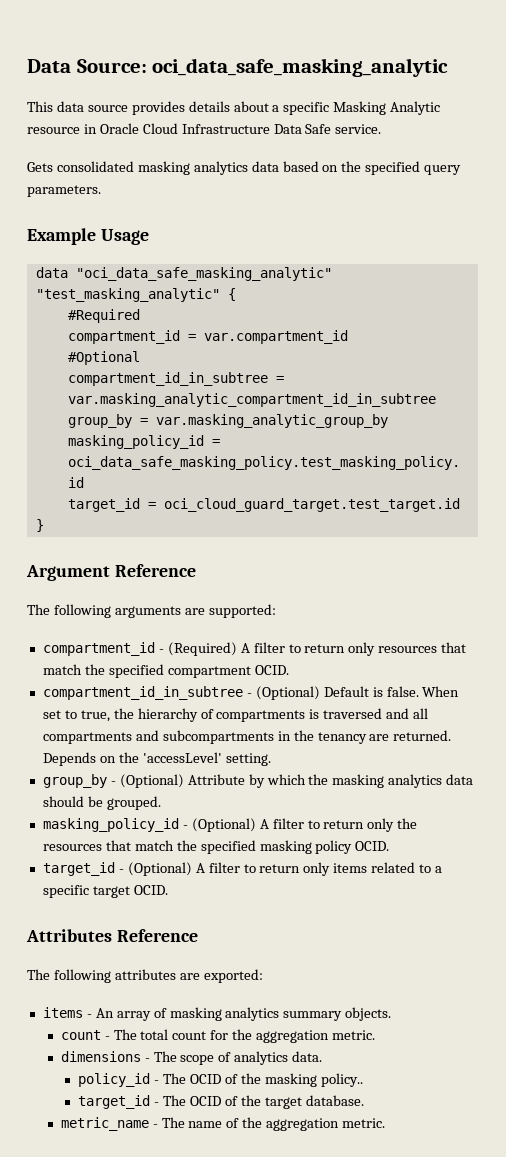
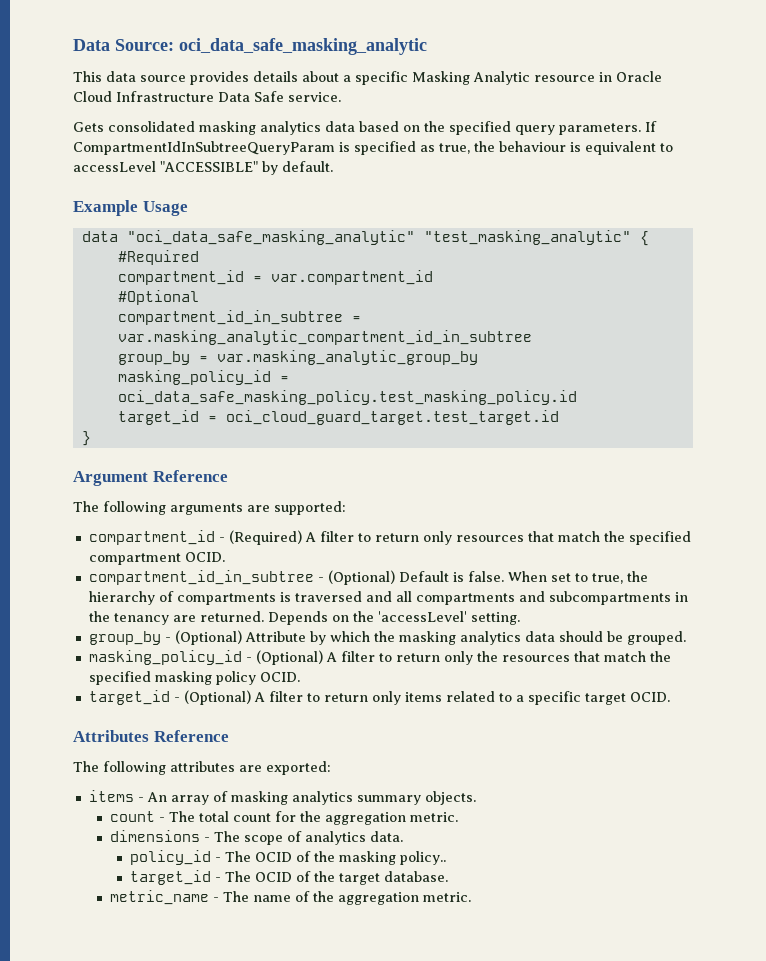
(101, 191) none -> [645,121,657,132] [73,141,673,155] [73,161,333,175] If CompartmentIdInSubtreeQueryParam is specified as true, the behaviour is equivalent to accessLevel "ACCESSIBLE" by default.

